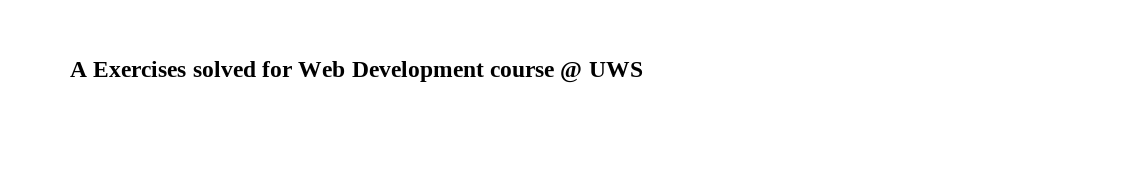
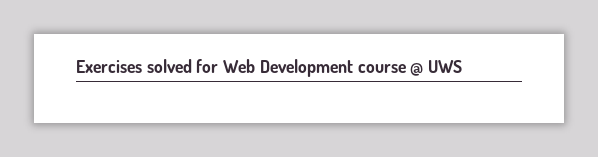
[70,62,87,77] A -> (76, 66) none

